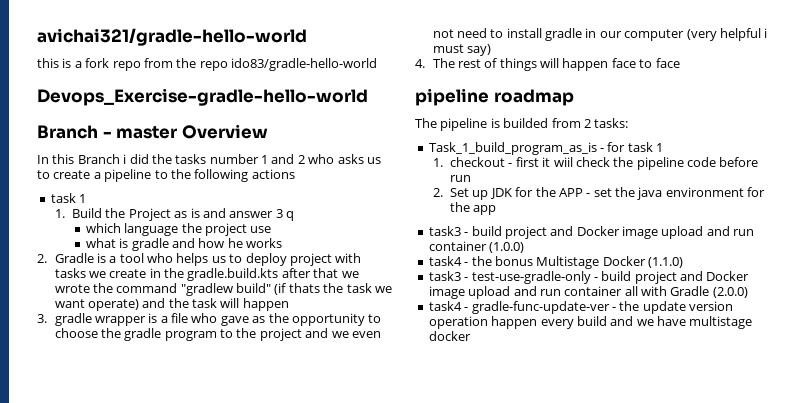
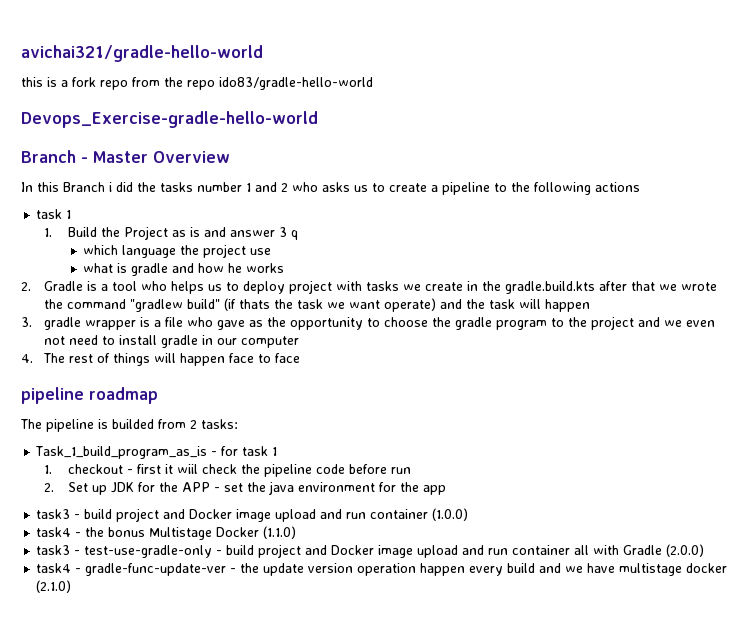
[116,126,178,139] master -> [93,151,148,163] Master
[686,28,768,41] [432,44,491,56] (very helpful i must say) -> (300, 342) none
(471, 336) none -> [36,580,72,593] (2.1.0)

